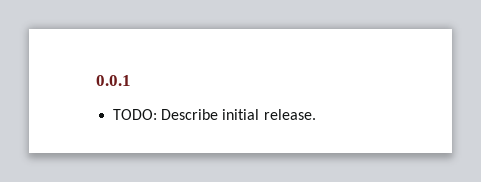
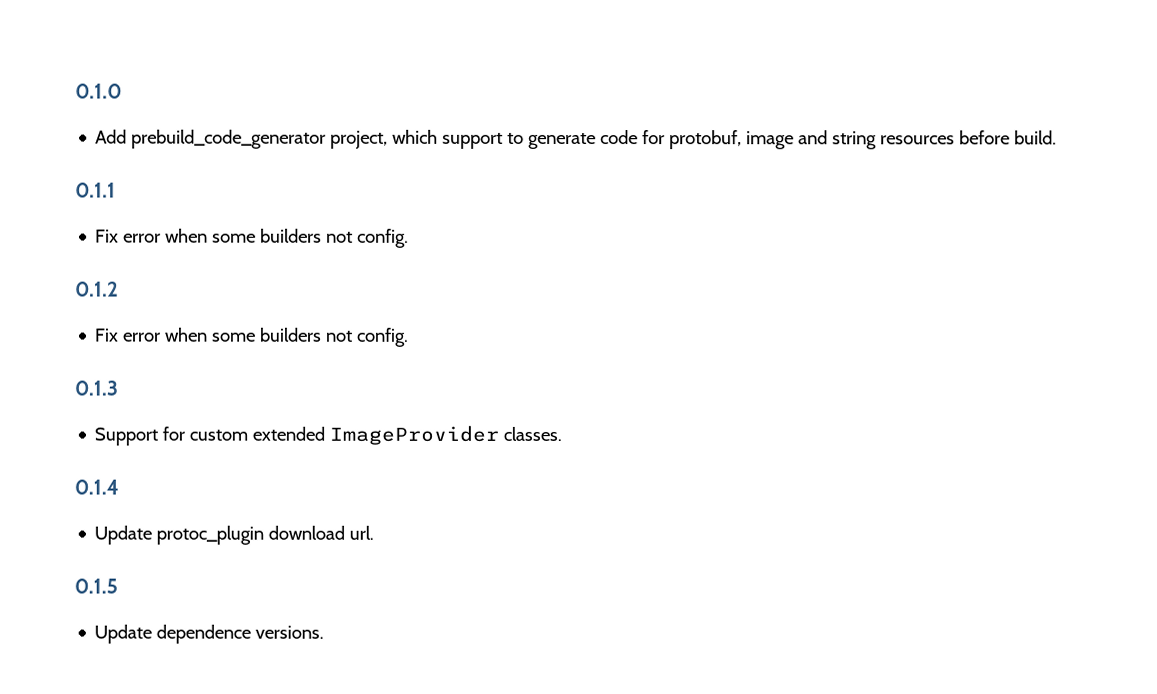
[96,75,131,86] [113,109,316,120] 0.0.1 // TODO: Describe initial release. -> [75,83,122,99] [95,129,1058,150] [75,182,116,198] [95,228,410,248] [75,281,119,297] [95,327,410,347] [74,380,118,396] [94,425,563,446] [74,479,119,495] [94,525,375,545] [74,578,118,594] [94,624,325,644] 0.1.0 // Add prebuild_code_generator project, which support to generate code for protobuf, image and string resources before build. // 0.1.1 // Fix error when some builders not config. // 0.1.2 // Fix error when some builders not config. // 0.1.3 // Support for custom extended ImageProvider classes. // 0.1.4 // Update protoc_plugin download url. // 0.1.5 // Update dependence versions.

